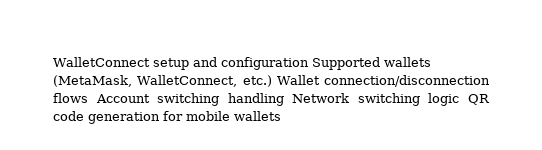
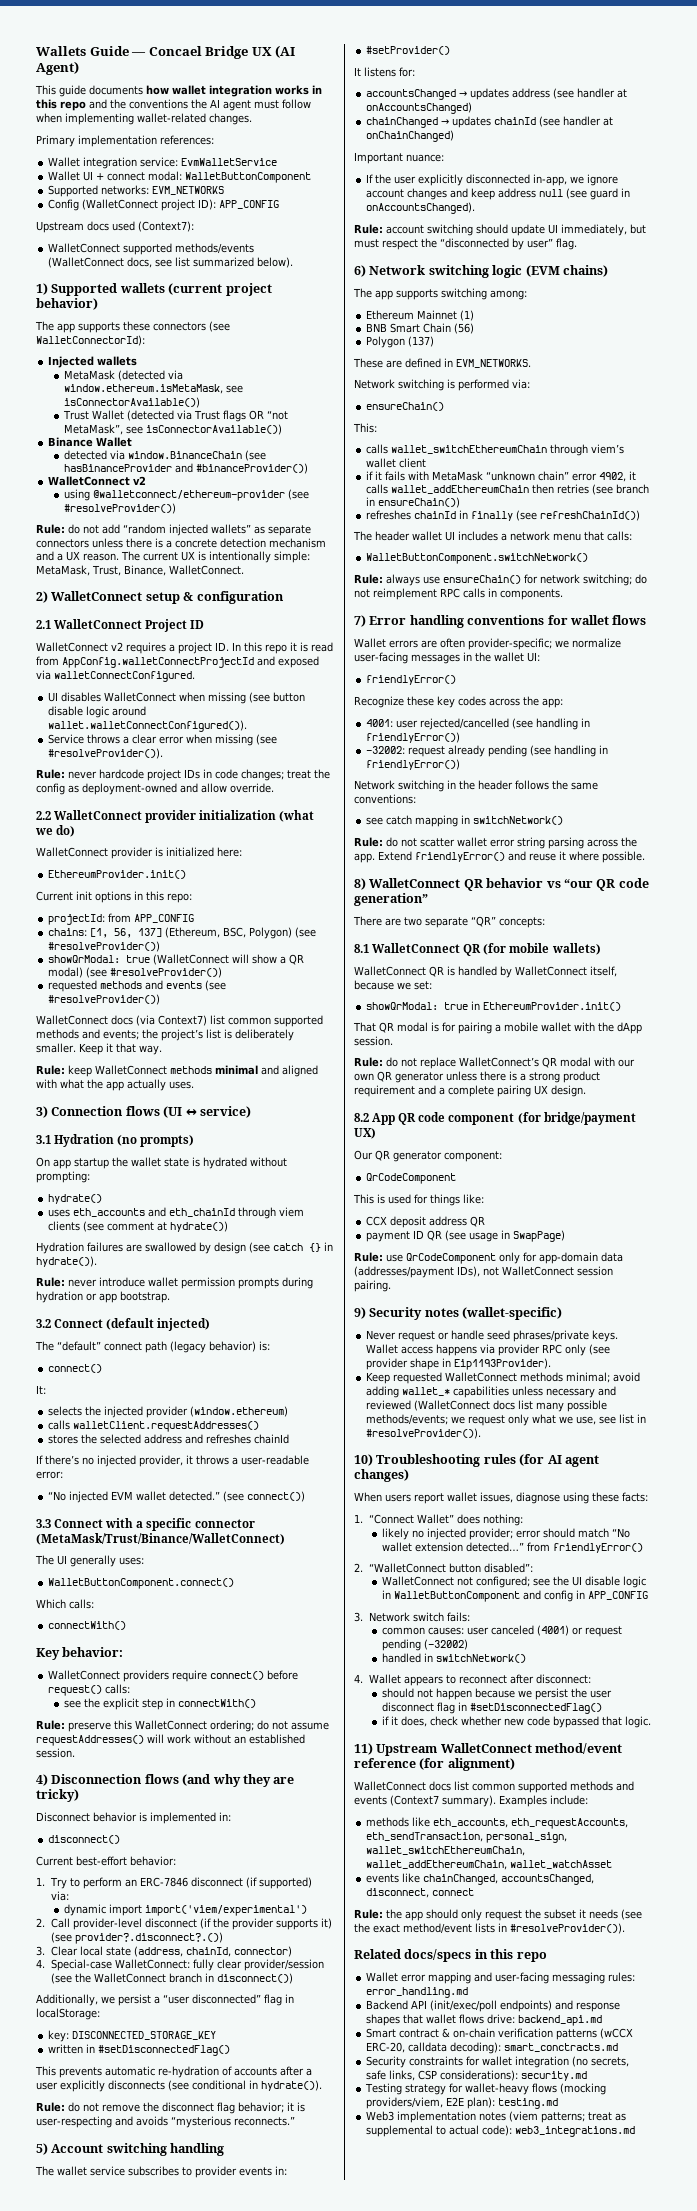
[53,57,431,70] [53,75,490,87] [53,93,490,106] [53,111,281,124] WalletConnect setup and configuration Supported wallets (MetaMask, WalletConnect, etc.) Wallet connection/disconnection flows Account switching handling Network switching logic QR code generation for mobile wallets -> [36,45,296,59] [36,61,79,75] [35,85,322,97] [36,99,311,111] [36,113,252,125] [36,135,214,147] [48,157,278,169] [48,171,312,183] [48,185,225,197] [48,199,280,211] [36,221,194,233] [48,243,255,255] [48,257,294,268] [36,283,272,296] [36,298,98,310] [35,321,230,333] [36,335,145,346] [48,356,138,368] [63,370,183,381] [63,384,243,394] [63,397,200,408] [62,410,288,422] [63,424,282,435] [48,437,133,447] [63,450,266,461] [63,463,308,474] [48,476,147,486] [63,489,309,501] [63,503,176,514] [36,524,311,536] [36,538,326,548] [36,551,310,563] [36,565,244,576] [36,591,284,604] [36,619,205,632] [36,642,333,654] [36,656,319,668] [36,670,195,682] [48,692,306,704] [48,706,147,718] [48,720,248,732] [48,734,278,746] [48,748,164,759] [36,769,330,781] [36,783,274,795] [36,810,315,823] [35,825,76,837] [36,847,242,859] [48,870,187,879] [36,891,192,903] [48,913,195,925] [48,927,317,939] [48,941,161,952] [48,954,305,965] [48,967,223,978] [48,980,227,992] [48,994,161,1005] [36,1015,323,1027] [36,1029,294,1041] [36,1043,162,1055] [36,1065,318,1077] [36,1079,194,1091] [36,1106,251,1118] [36,1134,195,1147] [36,1157,287,1169] [36,1171,90,1183] [48,1194,103,1204] [48,1207,305,1219] [48,1221,229,1232] [36,1242,333,1254] [36,1256,97,1267] [36,1277,313,1289] [36,1291,170,1303] [36,1318,211,1331] [35,1341,270,1353] [48,1364,103,1373] [36,1385,46,1394] [48,1406,289,1418] [48,1420,260,1432] [48,1434,290,1444] [36,1455,309,1467] [36,1471,63,1479] [48,1491,306,1503] [36,1518,255,1531] [36,1533,285,1545] [35,1555,144,1567] [48,1578,235,1589] [36,1599,94,1609] [48,1621,127,1630] [36,1647,124,1660] [48,1670,299,1682] [48,1684,131,1696] [63,1698,256,1710] [36,1720,329,1732] [36,1734,305,1746] [36,1748,75,1758] [36,1774,295,1787] [36,1789,79,1802] [36,1812,231,1824] [48,1835,121,1844] [36,1856,176,1866] [36,1877,313,1889] [51,1891,70,1901] [63,1904,307,1916] [36,1918,333,1930] [51,1932,224,1944] [36,1946,293,1957] [36,1959,325,1971] [51,1973,294,1984] [36,1994,294,2006] [36,2008,100,2020] [48,2030,217,2042] [48,2044,231,2056] [35,2066,312,2078] [36,2080,322,2092] [36,2102,305,2114] [36,2116,295,2128] [36,2143,225,2156] [35,2166,287,2178] [366,46,451,55] [354,67,415,77] [366,88,628,100] [366,102,473,114] [366,116,614,128] [366,130,455,142] [354,152,444,164] [366,174,619,186] [366,188,631,200] [366,202,476,214] [354,224,646,236] [354,238,577,250] [354,265,608,278] [353,288,527,300] [366,310,475,321] [366,323,475,334] [366,336,435,348] [353,358,531,368] [354,379,530,391] [366,402,445,411] [353,423,377,433] [366,444,625,456] [366,458,427,468] [366,471,637,482] [366,484,650,495] [366,497,461,508] [366,510,641,521] [353,531,632,541] [366,553,589,564] [354,574,647,586] [354,588,563,600] [354,615,647,628] [354,638,621,650] [354,652,540,664] [366,675,457,685] [354,696,563,708] [366,718,591,730] [366,732,461,743] [366,745,609,757] [366,759,461,770] [354,780,598,792] [354,794,416,804] [366,815,564,827] [354,837,637,849] [354,851,645,863] [354,878,649,891] [354,893,428,906] [353,916,545,928] [354,943,601,956] [354,966,617,978] [354,980,432,990] [366,1001,622,1011] [353,1022,642,1034] [354,1036,393,1046] [354,1057,635,1069] [354,1071,600,1083] [354,1085,586,1097] [354,1112,636,1125] [354,1128,376,1139] [354,1150,502,1162] [366,1173,457,1184] [353,1194,484,1206] [366,1216,486,1228] [366,1230,566,1242] [354,1252,623,1264] [354,1266,613,1278] [354,1280,391,1292] [354,1307,563,1320] [366,1330,619,1342] [366,1344,611,1356] [366,1358,552,1370] [366,1372,641,1384] [366,1386,617,1398] [366,1400,608,1412] [366,1414,647,1426] [366,1428,482,1439] [354,1454,599,1467] [354,1469,409,1482] [354,1492,648,1504] [354,1514,524,1526] [381,1528,630,1540] [381,1542,643,1553] [354,1563,534,1573] [381,1576,646,1588] [381,1590,648,1602] [354,1612,471,1622] [381,1625,622,1637] [381,1639,468,1651] [381,1653,526,1663] [354,1674,592,1686] [381,1688,612,1700] [381,1702,602,1714] [381,1716,651,1728] [354,1743,623,1756] [354,1758,515,1771] [354,1781,634,1793] [354,1795,588,1807] [366,1817,629,1829] [366,1832,568,1843] [366,1846,526,1856] [366,1860,613,1870] [366,1873,595,1885] [366,1888,475,1898] [354,1909,642,1921] [354,1923,625,1934] [354,1949,547,1962] [366,1972,636,1984] [366,1987,469,1998] [366,2000,621,2012] [366,2014,603,2026] [366,2028,634,2040] [366,2042,619,2054] [366,2056,630,2068] [366,2070,588,2081] [365,2083,607,2095] [366,2097,559,2109] [366,2111,627,2123] [366,2125,636,2137] Wallets Guide — Concael Bridge UX (AI Agent) // This guide documents how wallet integration works in this repo and the conventions the AI agent must follow when implementing wallet-related changes. // Primary implementation references: // Wallet integration service: EvmWalletService // Wallet UI + connect modal: WalletButtonComponent // Supported networks: EVM_NETWORKS // Config (WalletConnect project ID): APP_CONFIG // Upstream docs used (Context7): // WalletConnect supported methods/events (WalletConnect docs, see list summarized below). // 1) Supported wallets (current project behavior) // The app supports these connectors (see WalletConnectorId): // Injected wallets // MetaMask (detected via window.ethereum.isMetaMask, see isConnectorAvailable()) // Trust Wallet (detected via Trust flags OR “not MetaMask”, see isConnectorAvailable()) // Binance Wallet // detected via window.BinanceChain (see hasBinanceProvider and #binanceProvider()) // WalletConnect v2 // using @walletconnect/ethereum-provider (see #resolveProvider()) // Rule: do not add “random injected wallets” as separate connectors unless there is a concrete detection mechanism and a UX reason. The current UX is intentionally simple: MetaMask, Trust, Binance, WalletConnect. // 2) WalletConnect setup & configuration // 2.1 WalletConnect Project ID // WalletConnect v2 requires a project ID. In this repo it is read from AppConfig.walletConnectProjectId and exposed via walletConnectConfigured. // UI disables WalletConnect when missing (see button disable logic around wallet.walletConnectConfigured()). // Service throws a clear error when missing (see #resolveProvider()). // Rule: never hardcode project IDs in code changes; treat the config as deployment-owned and allow override. // 2.2 WalletConnect provider initialization (what we do) // WalletConnect provider is initialized here: // EthereumProvider.init() // Current init options in this repo: // projectId: from APP_CONFIG // chains: [1, 56, 137] (Ethereum, BSC, Polygon) (see #resolveProvider()) // showQrModal: true (WalletConnect will show a QR modal) (see #resolveProvider()) // requested methods and events (see #resolveProvider()) // WalletConnect docs (via Context7) list common supported methods and events; the project’s list is deliberately smaller. Keep it that way. // Rule: keep WalletConnect methods minimal and aligned with what the app actually uses. // 3) Connection flows (UI ↔ service) // 3.1 Hydration (no prompts) // On app startup the wallet state is hydrated without prompting: // hydrate() // uses eth_accounts and eth_chainId through viem clients (see comment at hydrate()) // Hydration failures are swallowed by design (see catch {} in hydrate()). // Rule: never introduce wallet permission prompts during hydration or app bootstrap. // 3.2 Connect (default injected) // The “default” connect path (legacy behavior) is: // connect() // It: // selects the injected provider (window.ethereum) // calls walletClient.requestAddresses() // stores the selected address and refreshes chainId // If there’s no injected provider, it throws a user-readable error: // “No injected EVM wallet detected.” (see connect()) // 3.3 Connect with a specific connector (MetaMask/Trust/Binance/WalletConnect) // The UI generally uses: // WalletButtonComponent.connect() // Which calls: // connectWith() // Key behavior: // WalletConnect providers require connect() before request() calls: // see the explicit step in connectWith() // Rule: preserve this WalletConnect ordering; do not assume requestAddresses() will work without an established session. // 4) Disconnection flows (and why they are tricky) // Disconnect behavior is implemented in: // disconnect() // Current best-effort behavior: // 1. Try to perform an ERC-7846 disconnect (if supported) via: // dynamic import import('viem/experimental') // 2. Call provider-level disconnect (if the provider supports it) (see provider?.disconnect?.()) // 3. Clear local state (address, chainId, connector) // 4. Special-case WalletConnect: fully clear provider/session (see the WalletConnect branch in disconnect()) // Additionally, we persist a “user disconnected” flag in localStorage: // key: DISCONNECTED_STORAGE_KEY // written in #setDisconnectedFlag() // This prevents automatic re-hydration of accounts after a user explicitly disconnects (see conditional in hydrate()). // Rule: do not remove the disconnect flag behavior; it is user-respecting and avoids “mysterious reconnects.” // 5) Account switching handling // The wallet service subscribes to provider events in: // #setProvider() // It listens for: // accountsChanged → updates address (see handler at onAccountsChanged) // chainChanged → updates chainId (see handler at onChainChanged) // Important nuance: // If the user explicitly disconnected in-app, we ignore account changes and keep address null (see guard in onAccountsChanged). // Rule: account switching should update UI immediately, but must respect the “disconnected by user” flag. // 6) Network switching logic (EVM chains) // The app supports switching among: // Ethereum Mainnet (1) // BNB Smart Chain (56) // Polygon (137) // These are defined in EVM_NETWORKS. // Network switching is performed via: // ensureChain() // This: // calls wallet_switchEthereumChain through viem’s wallet client // if it fails with MetaMask “unknown chain” error 4902, it calls wallet_addEthereumChain then retries (see branch in ensureChain()) // refreshes chainId in finally (see refreshChainId()) // The header wallet UI includes a network menu that calls: // WalletButtonComponent.switchNetwork() // Rule: always use ensureChain() for network switching; do not reimplement RPC calls in components. // 7) Error handling conventions for wallet flows // Wallet errors are often provider-specific; we normalize user-facing messages in the wallet UI: // friendlyError() // Recognize these key codes across the app: // 4001: user rejected/cancelled (see handling in friendlyError()) // -32002: request already pending (see handling in friendlyError()) // Network switching in the header follows the same conventions: // see catch mapping in switchNetwork() // Rule: do not scatter wallet error string parsing across the app. Extend friendlyError() and reuse it where possible. // 8) WalletConnect QR behavior vs “our QR code generation” // There are two separate “QR” concepts: // 8.1 WalletConnect QR (for mobile wallets) // WalletConnect QR is handled by WalletConnect itself, because we set: // showQrModal: true in EthereumProvider.init() // That QR modal is for pairing a mobile wallet with the dApp session. // Rule: do not replace WalletConnect’s QR modal with our own QR generator unless there is a strong product requirement and a complete pairing UX design. // 8.2 App QR code component (for bridge/payment UX) // Our QR generator component: // QrCodeComponent // This is used for things like: // CCX deposit address QR // payment ID QR (see usage in SwapPage) // Rule: use QrCodeComponent only for app-domain data (addresses/payment IDs), not WalletConnect session pairing. // 9) Security notes (wallet-specific) // Never request or handle seed phrases/private keys. Wallet access happens via provider RPC only (see provider shape in Eip1193Provider). // Keep requested WalletConnect methods minimal; avoid adding wallet_* capabilities unless necessary and reviewed (WalletConnect docs list many possible methods/events; we request only what we use, see list in #resolveProvider()). // 10) Troubleshooting rules (for AI agent changes) // When users report wallet issues, diagnose using these facts: // 1. “Connect Wallet” does nothing: // likely no injected provider; error should match “No wallet extension detected…” from friendlyError() // 2. “WalletConnect button disabled”: // WalletConnect not configured; see the UI disable logic in WalletButtonComponent and config in APP_CONFIG // 3. Network switch fails: // common causes: user canceled (4001) or request pending (-32002) // handled in switchNetwork() // 4. Wallet appears to reconnect after disconnect: // should not happen because we persist the user disconnect flag in #setDisconnectedFlag() // if it does, check whether new code bypassed that logic. // 11) Upstream WalletConnect method/event reference (for alignment) // WalletConnect docs list common supported methods and events (Context7 summary). Examples include: // methods like eth_accounts, eth_requestAccounts, eth_sendTransaction, personal_sign, wallet_switchEthereumChain, wallet_addEthereumChain, wallet_watchAsset // events like chainChanged, accountsChanged, disconnect, connect // Rule: the app should only request the subset it needs (see the exact method/event lists in #resolveProvider()). // Related docs/specs in this repo // Wallet error mapping and user-facing messaging rules: error_handling.md // Backend API (init/exec/poll endpoints) and response shapes that wallet flows drive: backend_api.md // Smart contract & on-chain verification patterns (wCCX ERC-20, calldata decoding): smart_conctracts.md // Security constraints for wallet integration (no secrets, safe links, CSP considerations): security.md // Testing strategy for wallet-heavy flows (mocking providers/viem, E2E plan): testing.md // Web3 implementation notes (viem patterns; treat as supplemental to actual code): web3_integrations.md

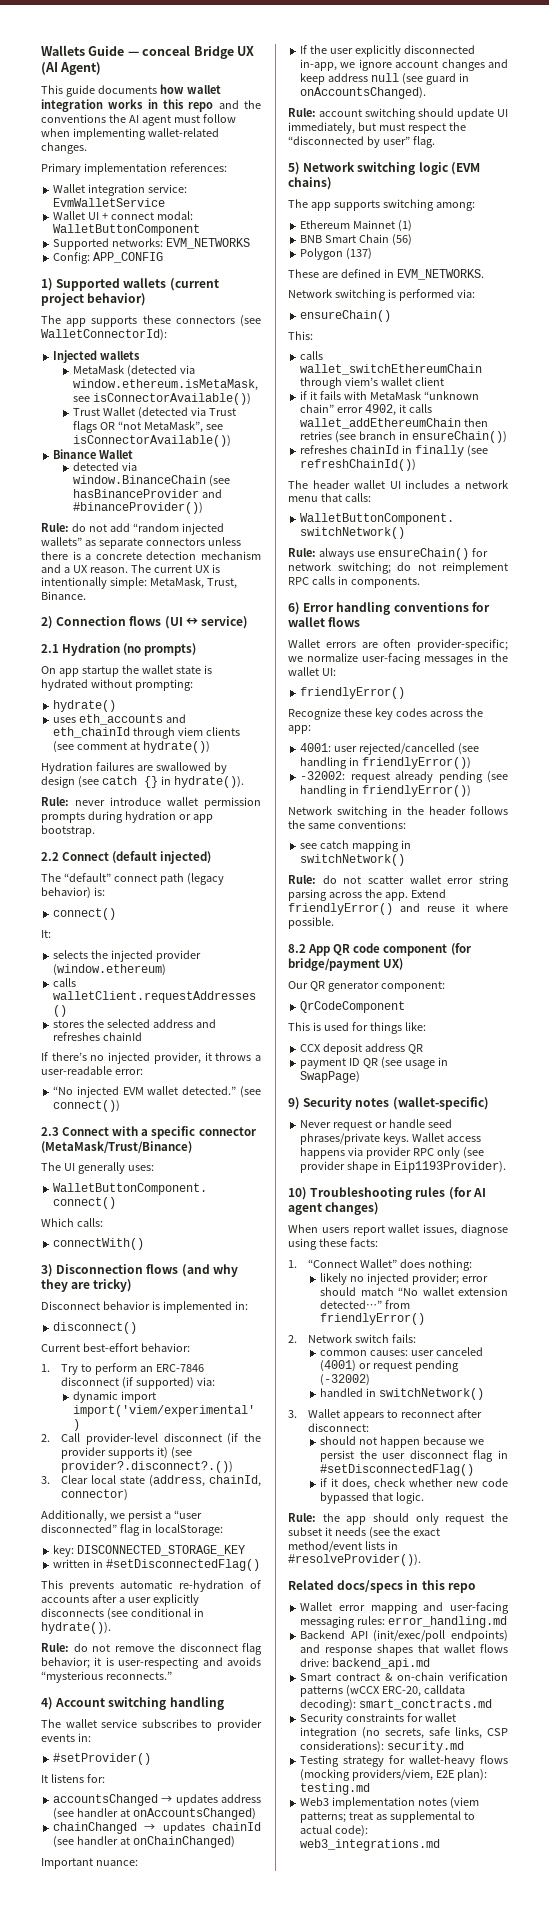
[148,46,202,56] Concael -> [142,45,191,56] conceal
[48,199,280,211] [36,221,194,233] [48,243,255,255] [48,257,294,268] Config (WalletConnect project ID): APP_CONFIG // Upstream docs used (Context7): // WalletConnect supported methods/events (WalletConnect docs, see list summarized below). -> [53,252,164,264] Config: APP_CONFIG
[48,476,147,486] [63,489,309,501] [63,503,176,514] // WalletConnect v2 // using @walletconnect/ethereum-provider (see #resolveProvider()) -> (204, 508) none
[123,565,244,576] Binance, WalletConnect. -> [41,591,86,600] Binance.
[51,591,284,604] [36,619,205,632] [36,642,333,654] [36,656,319,668] [36,670,195,682] [48,692,306,704] [48,706,147,718] [48,720,248,732] [48,734,278,746] [48,748,164,759] [36,769,330,781] [36,783,274,795] [36,810,315,823] [35,825,76,837] [36,847,242,859] [48,870,187,879] [36,891,192,903] [48,913,195,925] [48,927,317,939] [48,941,161,952] [48,954,305,965] [48,967,223,978] [48,980,227,992] [48,994,161,1005] [36,1015,323,1027] [36,1029,294,1041] [36,1043,162,1055] [36,1065,318,1077] [36,1079,194,1091] [36,1106,48,1118] WalletConnect setup & configuration // 2.1 WalletConnect Project ID // WalletConnect v2 requires a project ID. In this repo it is read from AppConfig.walletConnectProjectId and exposed via walletConnectConfigured. // UI disables WalletConnect when missing (see button disable logic around wallet.walletConnectConfigured()). // Service throws a clear error when missing (see #resolveProvider()). // Rule: never hardcode project IDs in code changes; treat the config as deployment-owned and allow override. // 2.2 WalletConnect provider initialization (what we do) // WalletConnect provider is initialized here: // EthereumProvider.init() // Current init options in this repo: // projectId: from APP_CONFIG // chains: [1, 56, 137] (Ethereum, BSC, Polygon) (see #resolveProvider()) // showQrModal: true (WalletConnect will show a QR modal) (see #resolveProvider()) // requested methods and events (see #resolveProvider()) // WalletConnect docs (via Context7) list common supported methods and events; the project’s list is deliberately smaller. Keep it that way. // Rule: keep WalletConnect methods minimal and aligned with what the app actually uses. // 3) -> (53, 622) none
[36,1135,51,1144] 3.1 -> [41,644,59,653] 2.1
[36,1319,51,1328] 3.2 -> [41,852,59,861] 2.2
[36,1519,51,1528] 3.3 -> [41,1127,59,1136] 2.3
[36,1533,285,1545] (MetaMask/Trust/Binance/WalletConnect) -> [41,1141,192,1153] (MetaMask/Trust/Binance)
[36,1647,124,1660] [48,1670,299,1682] [48,1684,131,1696] [63,1698,256,1710] [36,1720,329,1732] [36,1734,305,1746] [36,1748,75,1758] [36,1774,48,1786] Key behavior: // WalletConnect providers require connect() before request() calls: // see the explicit step in connectWith() // Rule: preserve this WalletConnect ordering; do not assume requestAddresses() will work without an established session. // 4) -> [41,1264,53,1277] 3)
[36,1959,325,1971] [51,1973,294,1984] // 4. Special-case WalletConnect: fully clear provider/session (see the WalletConnect branch in disconnect()) -> (129, 1495) none
[36,2143,48,2155] 5) -> [41,1697,53,1710] 4)
[354,265,366,277] 6) -> [288,162,300,175] 5)
[354,615,366,627] 7) -> [288,602,300,615] 6)
[354,878,649,891] [354,893,428,906] [353,916,545,928] [354,943,601,956] [354,966,617,978] [354,980,432,990] [366,1001,622,1011] [353,1022,642,1034] [354,1036,393,1046] [354,1057,635,1069] [354,1071,600,1083] [354,1085,586,1097] // 8) WalletConnect QR behavior vs “our QR code generation” // There are two separate “QR” concepts: // 8.1 WalletConnect QR (for mobile wallets) // WalletConnect QR is handled by WalletConnect itself, because we set: // showQrModal: true in EthereumProvider.init() // That QR modal is for pairing a mobile wallet with the dApp session. // Rule: do not replace WalletConnect’s QR modal with our own QR generator unless there is a strong product requirement and a complete pairing UX design. -> (334, 923) none
[354,1252,623,1264] [354,1266,613,1278] [354,1280,391,1292] // Rule: use QrCodeComponent only for app-domain data (addresses/payment IDs), not WalletConnect session pairing. -> (361, 1077) none
[366,1372,641,1384] [366,1386,617,1398] [366,1400,608,1412] [366,1414,647,1426] [366,1428,482,1439] // Keep requested WalletConnect methods minimal; avoid adding wallet_* capabilities unless necessary and reviewed (WalletConnect docs list many possible methods/events; we request only what we use, see list in #resolveProvider()). -> (507, 1167) none
[369,1563,534,1573] [381,1576,646,1588] [381,1590,648,1602] [354,1612,363,1622] “WalletConnect button disabled”: // WalletConnect not configured; see the UI disable logic in WalletButtonComponent and config in APP_CONFIG // 3. -> (297, 1339) none
[354,1674,363,1683] 4. -> [288,1410,297,1418] 3.
[354,1743,623,1756] [354,1758,515,1771] [354,1781,634,1793] [354,1795,588,1807] [366,1817,629,1829] [366,1832,568,1843] [366,1846,526,1856] [366,1860,613,1870] [366,1873,595,1885] [366,1888,475,1898] // 11) Upstream WalletConnect method/event reference (for alignment) // WalletConnect docs list common supported methods and events (Context7 summary). Examples include: // methods like eth_accounts, eth_requestAccounts, eth_sendTransaction, personal_sign, wallet_switchEthereumChain, wallet_addEthereumChain, wallet_watchAsset // events like chainChanged, accountsChanged, disconnect, connect -> (425, 1498) none

